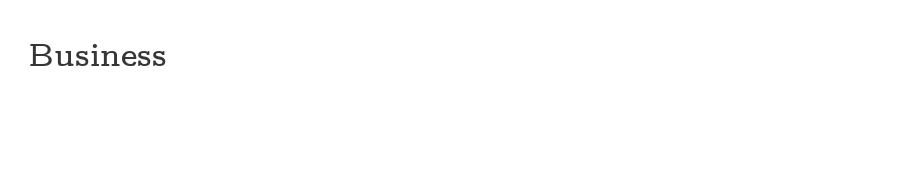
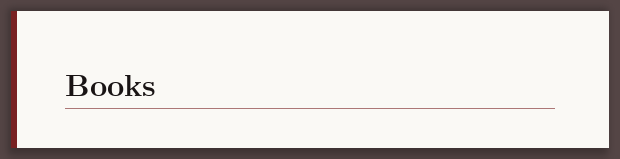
[28,44,167,66] Business -> [65,75,156,96] Books

